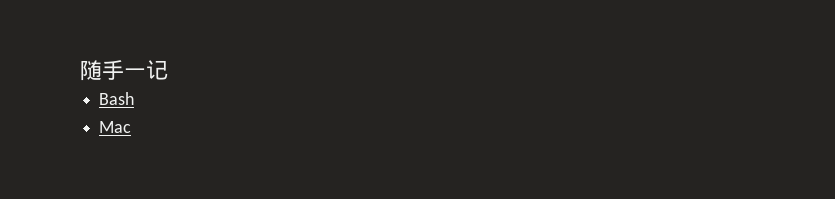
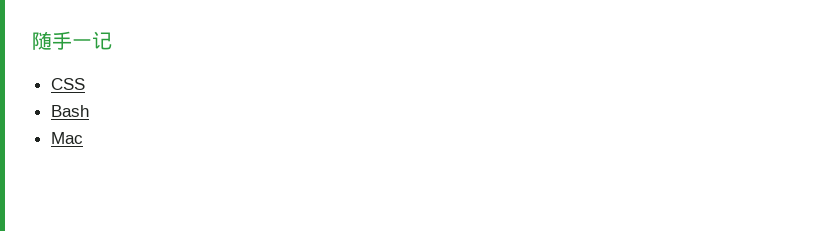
(168, 70) none -> [50,78,85,90] // CSS

